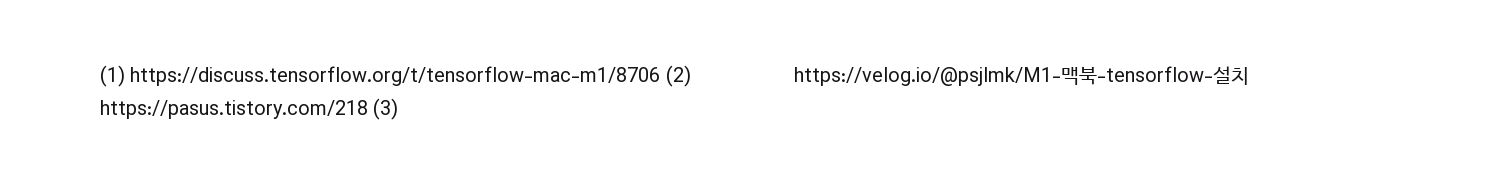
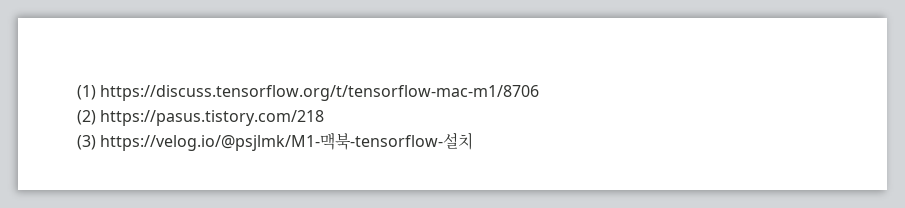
(661, 76) none -> (540, 93) //
(368, 109) none -> (325, 118) //

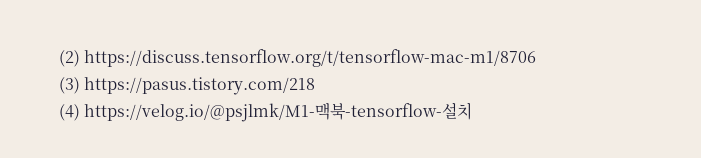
[77,85,96,100] (1) -> [59,50,80,67] (2)
[77,110,96,125] (2) -> [59,77,80,94] (3)
[77,135,96,150] (3) -> [59,104,80,121] (4)

